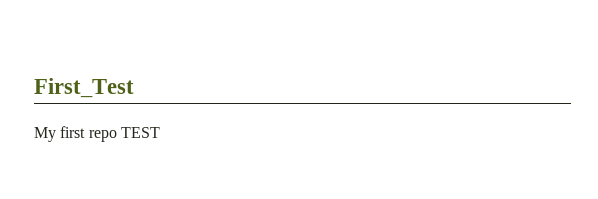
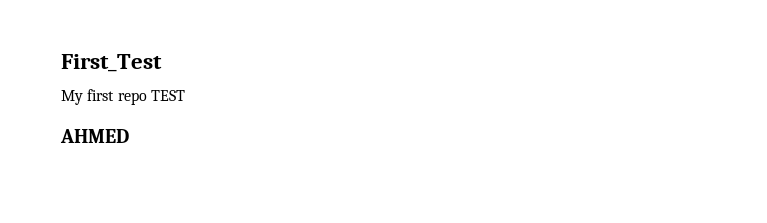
(160, 132) none -> [60,129,129,143] // AHMED

